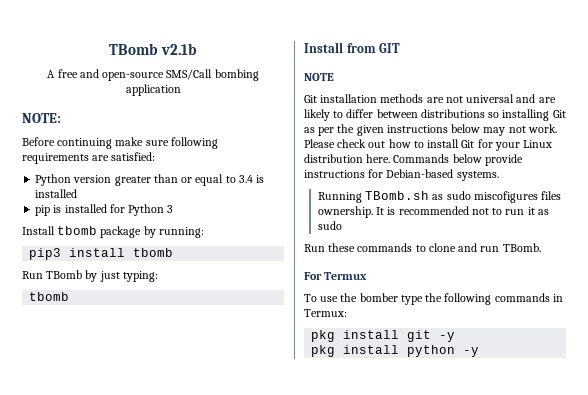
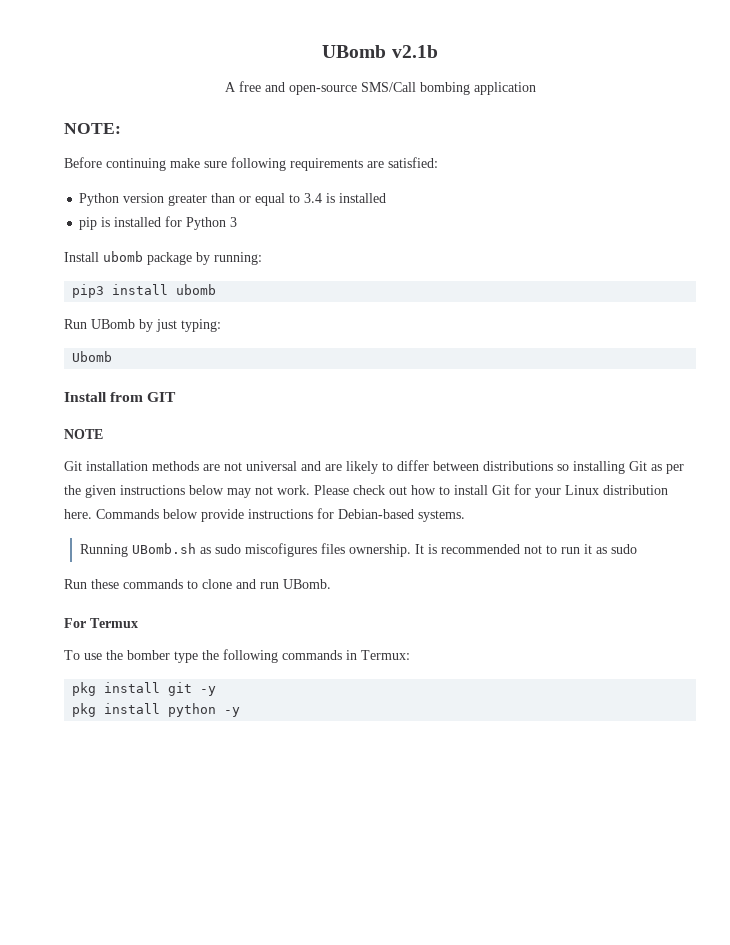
[108,43,158,55] TBomb -> [322,45,387,58] UBomb
[57,226,98,235] tbomb -> [103,251,143,262] ubomb
[133,248,174,257] [22,270,83,279] tbomb // Run TBomb -> [176,284,217,295] [64,319,135,329] ubomb // Run UBomb
[29,292,70,301] tbomb -> [72,351,113,362] Ubomb
[365,191,430,200] TBomb.sh -> [131,543,196,554] UBomb.sh
[502,243,541,252] TBomb. -> [283,579,331,589] UBomb.

